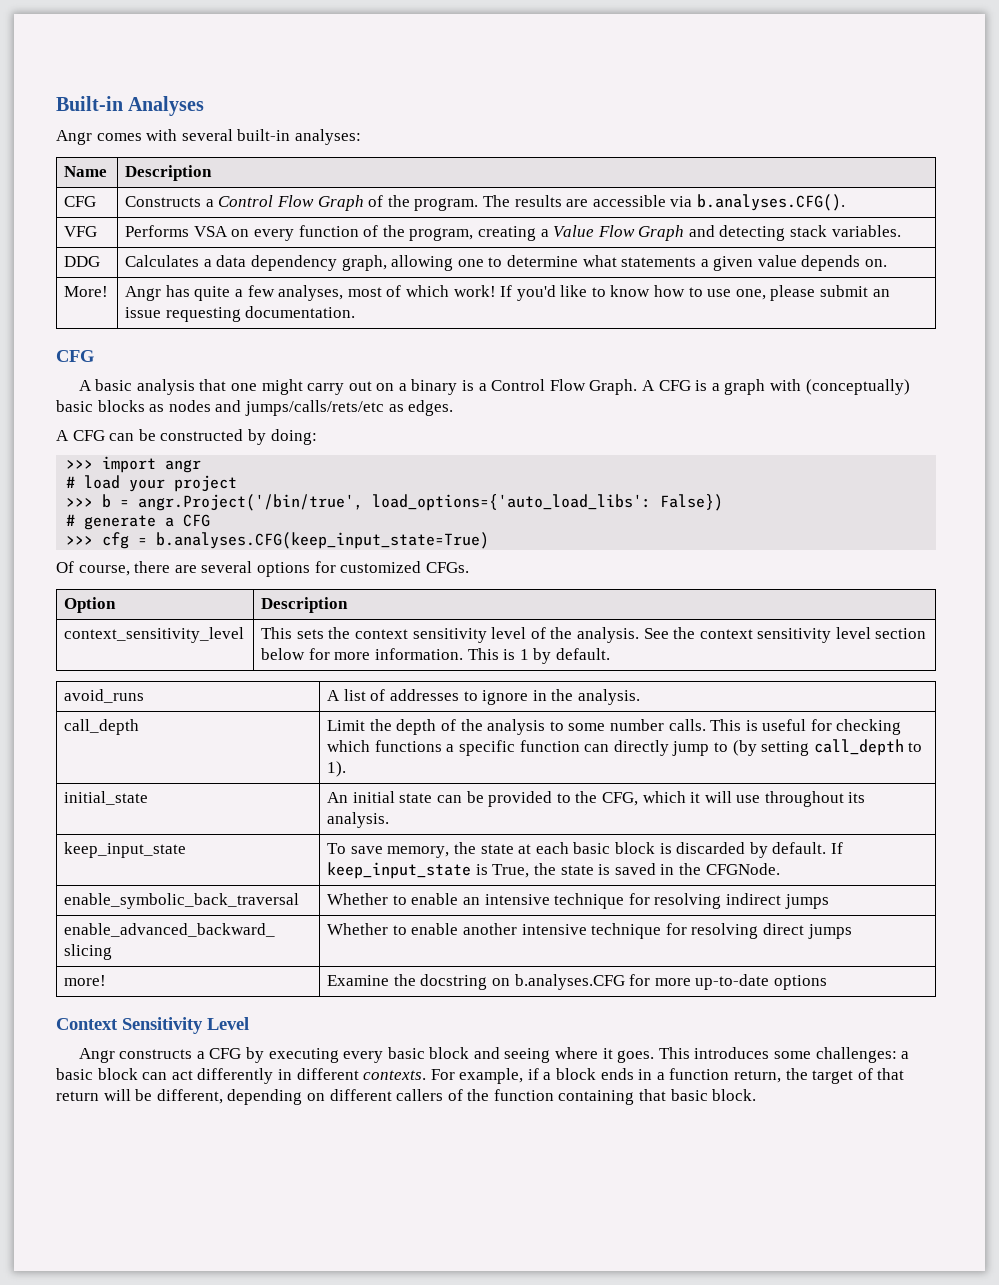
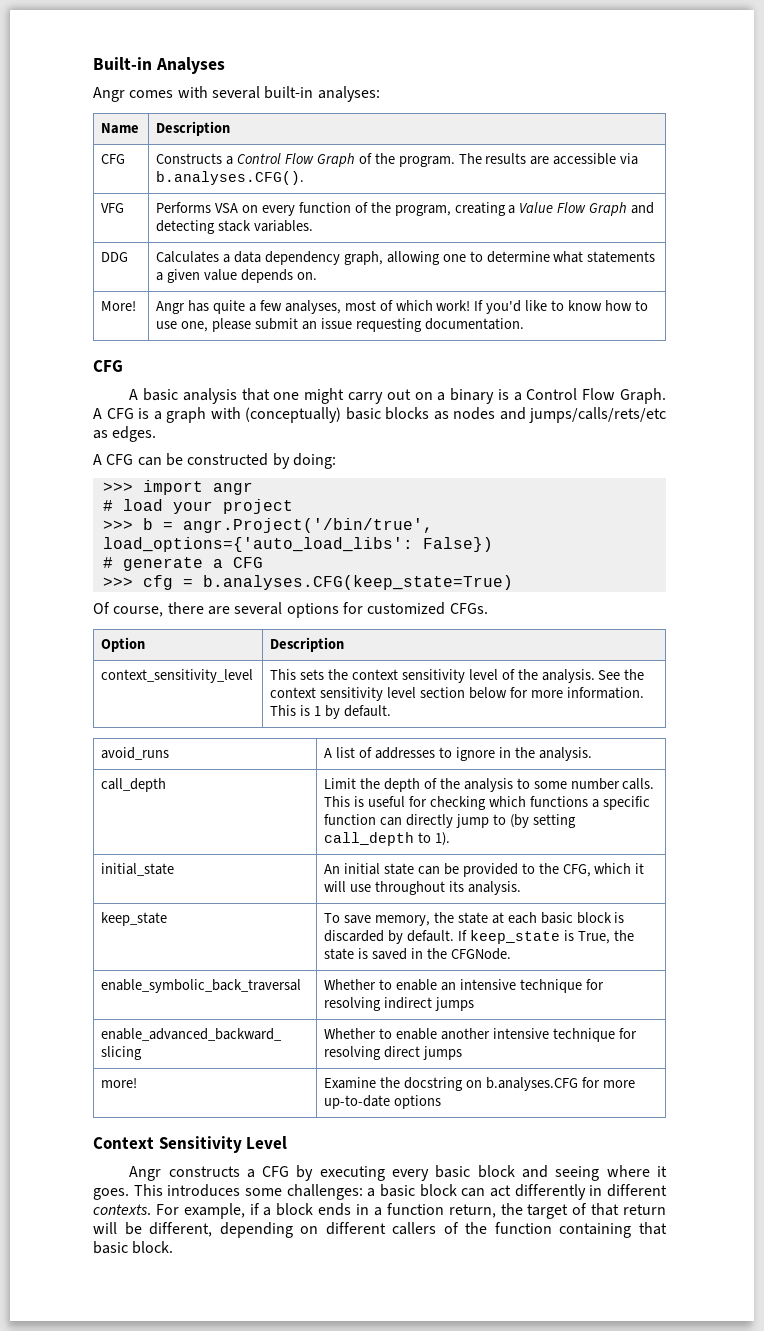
[156,532,490,549] b.analyses.CFG(keep_input_state=True) -> [202,575,513,590] b.analyses.CFG(keep_state=True)
[64,842,187,858] keep_input_state -> [101,912,168,926] keep_state
[327,862,472,879] keep_input_state -> [469,930,560,944] keep_state

